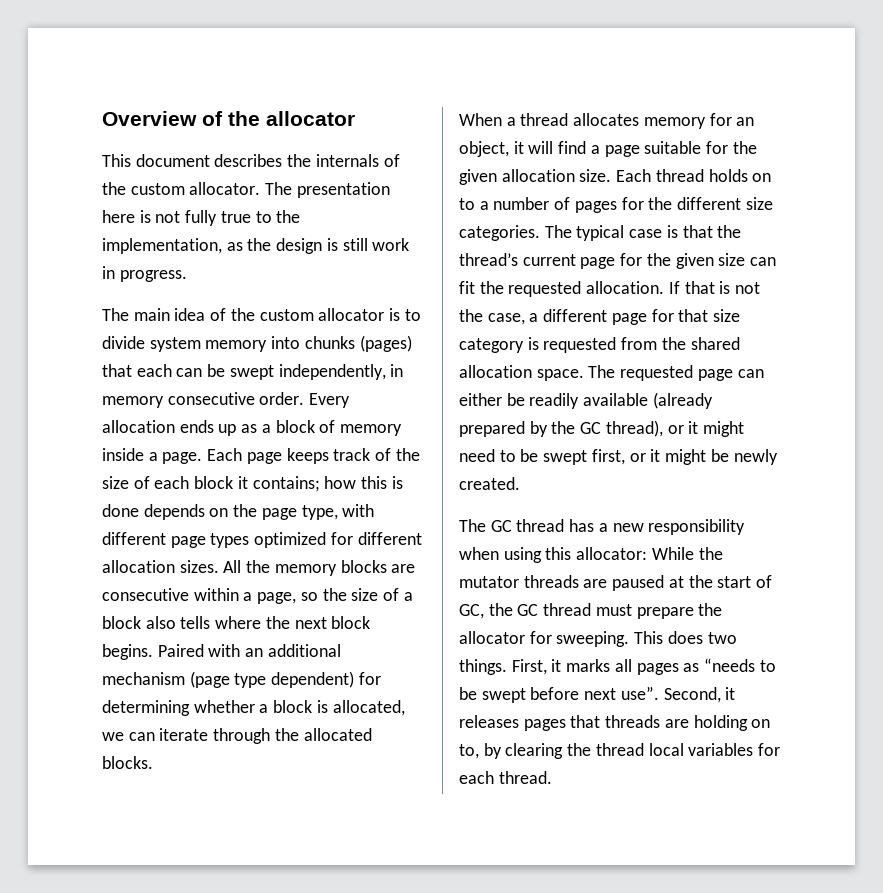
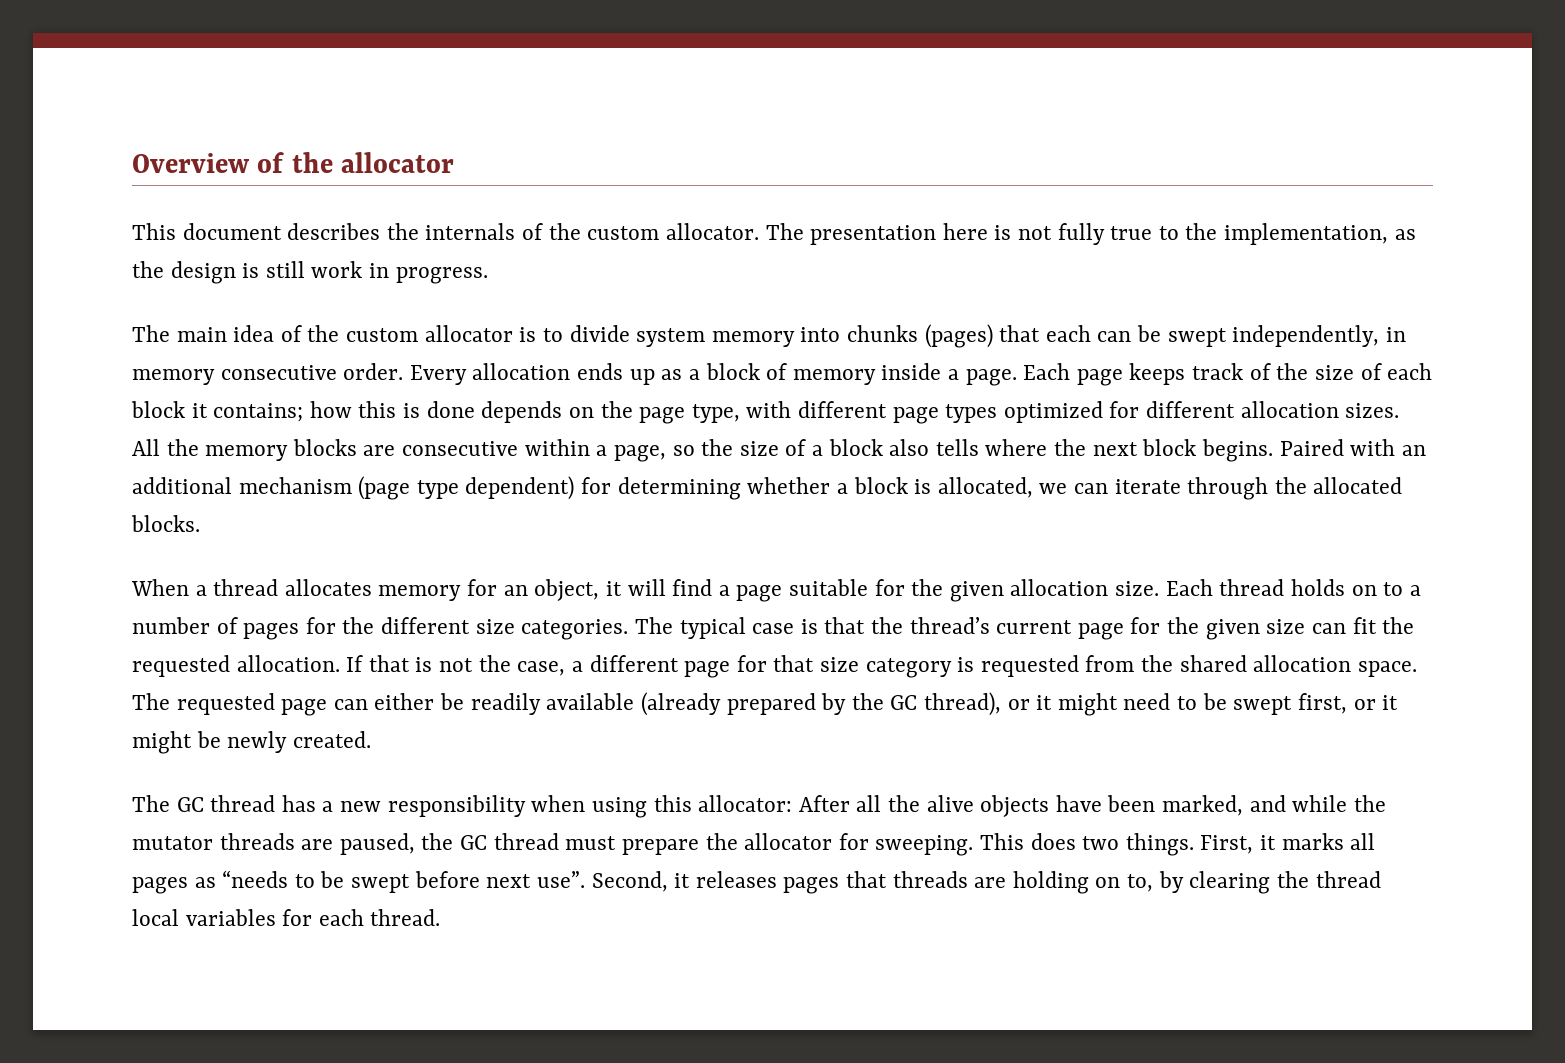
[651,547,723,560] [459,575,773,591] [459,604,484,619] While the mutator threads are paused at the start of GC, -> [798,795,1386,817] [132,833,415,855] After all the alive objects have been marked, and while the mutator threads are paused,

